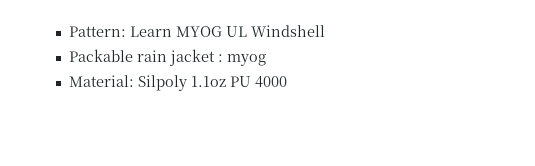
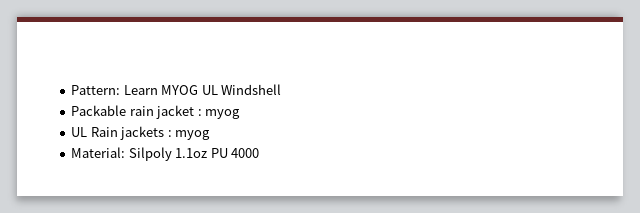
(266, 60) none -> [71,126,211,140] // UL Rain jackets : myog

